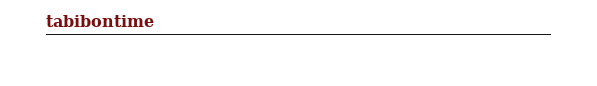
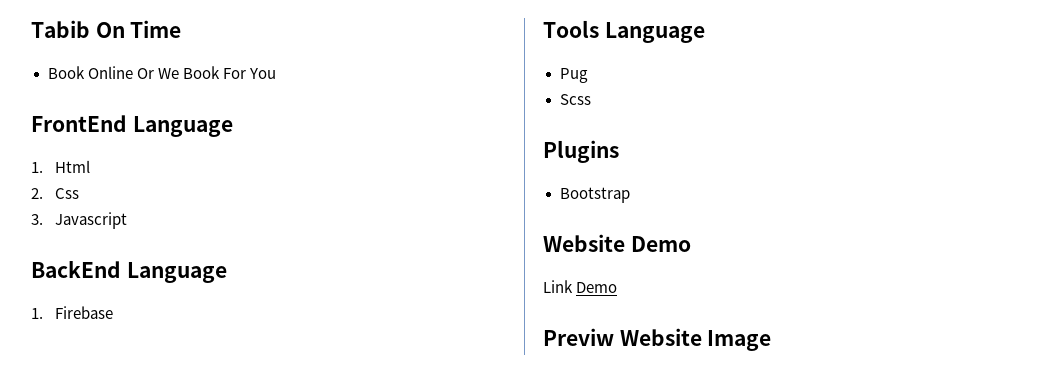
[46,15,154,27] tabibontime -> [31,20,182,38] [47,66,276,79] [31,115,233,137] [31,160,90,173] [31,188,79,199] [31,212,127,229] [31,261,227,283] [31,306,113,319] [543,20,705,43] [559,68,588,83] [559,94,591,105] [543,140,619,163] [559,187,630,203] [543,234,691,252] [543,280,618,293] [543,328,772,351] Tabib On Time // Book Online Or We Book For You // FrontEnd Language // 1. Html // 2. Css // 3. Javascript // BackEnd Language // 1. Firebase // Tools Language // Pug // Scss // Plugins // Bootstrap // Website Demo // Link Demo // Previw Website Image

